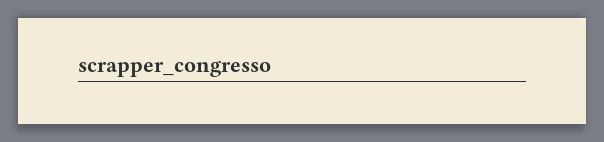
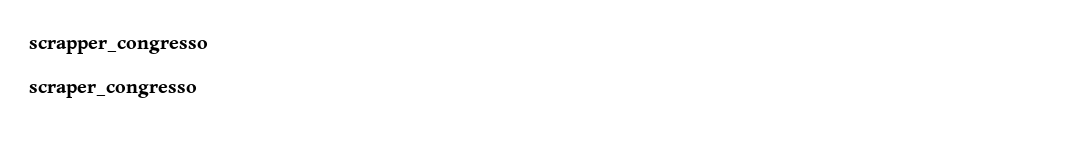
(271, 68) none -> [29,84,197,98] // scraper_congresso

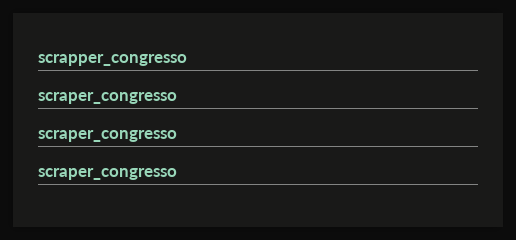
(197, 91) none -> [38,130,177,142] [38,168,177,180] // scraper_congresso // scraper_congresso

